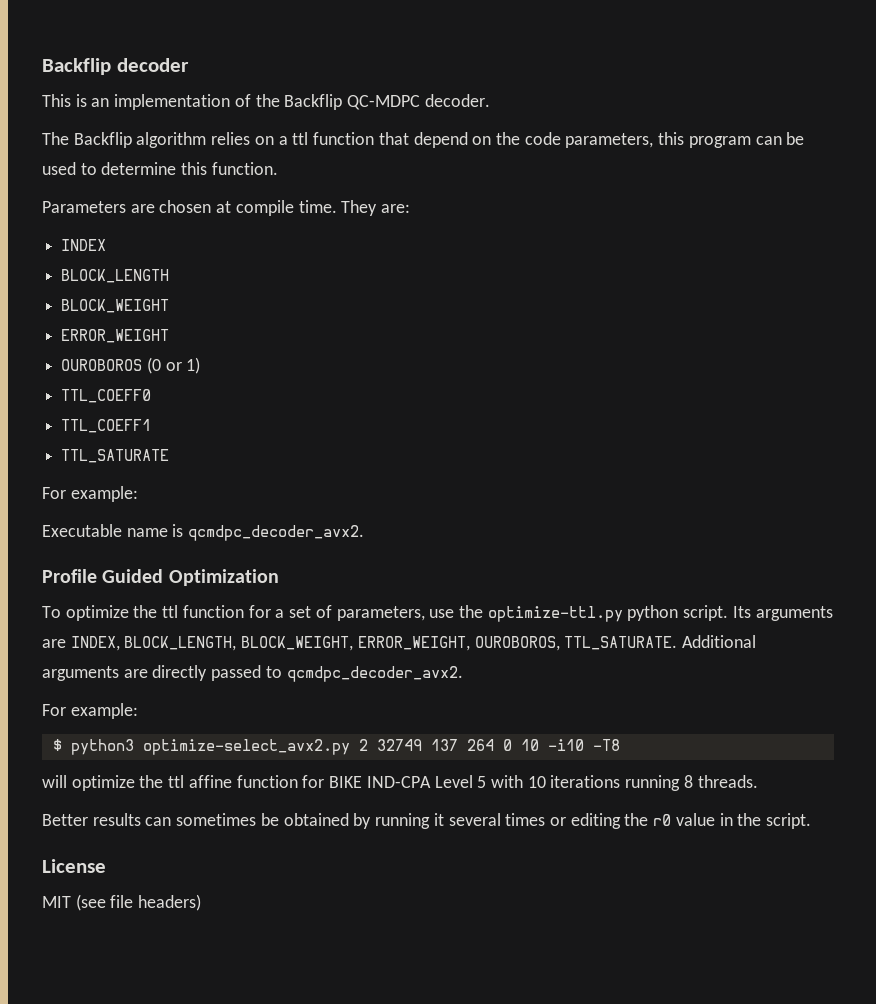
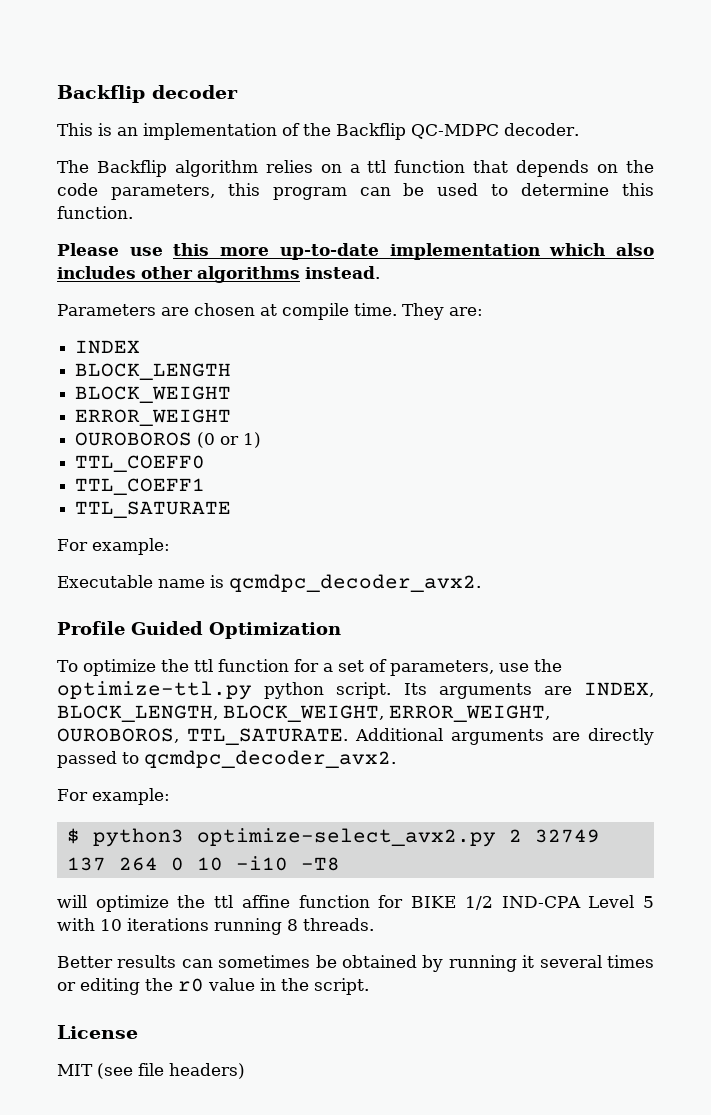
[413,132,468,148] depend -> [516,160,590,177] depends
(278, 168) none -> [57,243,654,260] [57,266,380,283] // Please use this more up-to-date implementation which also includes other algorithms instead.
(363, 782) none -> [464,896,493,910] 1/2

